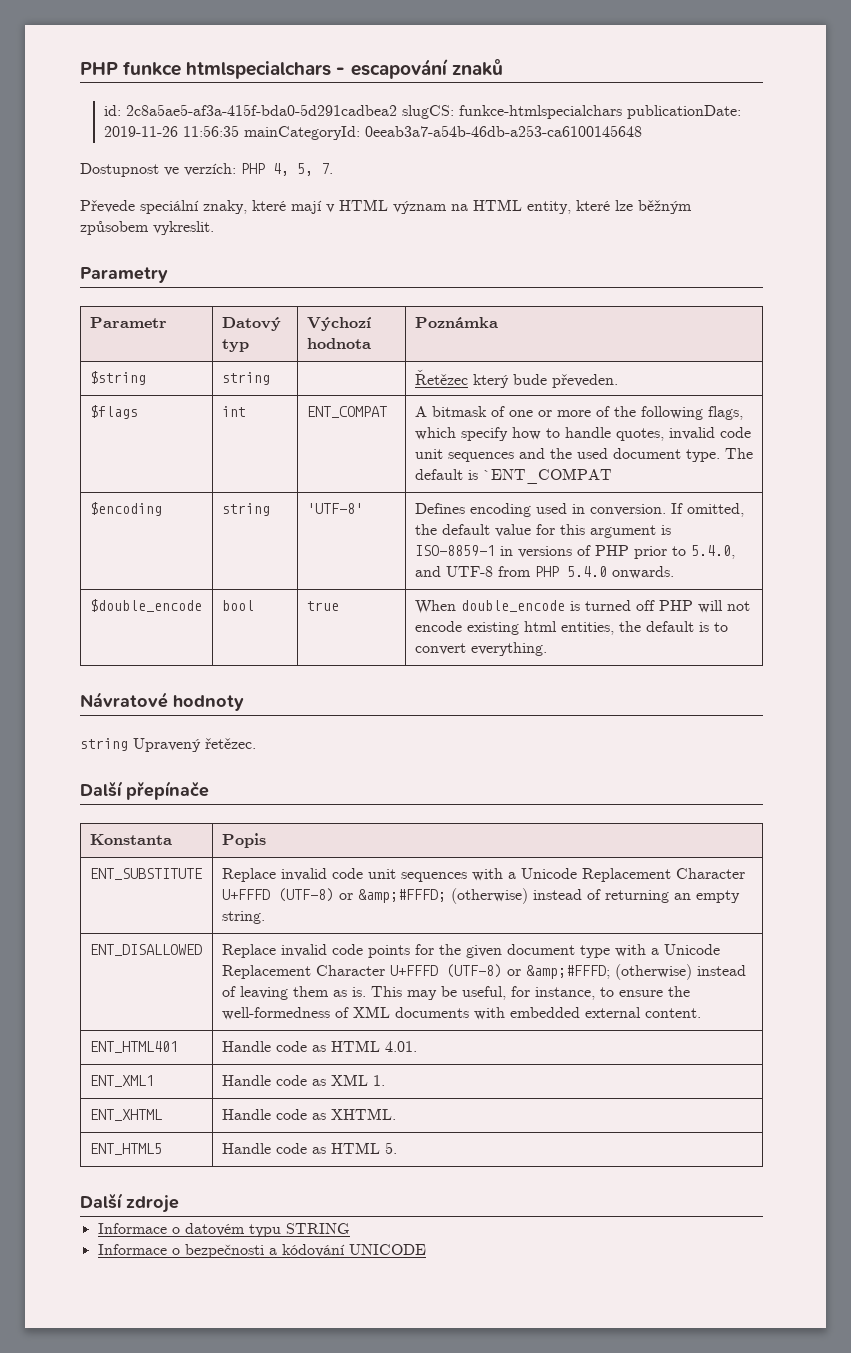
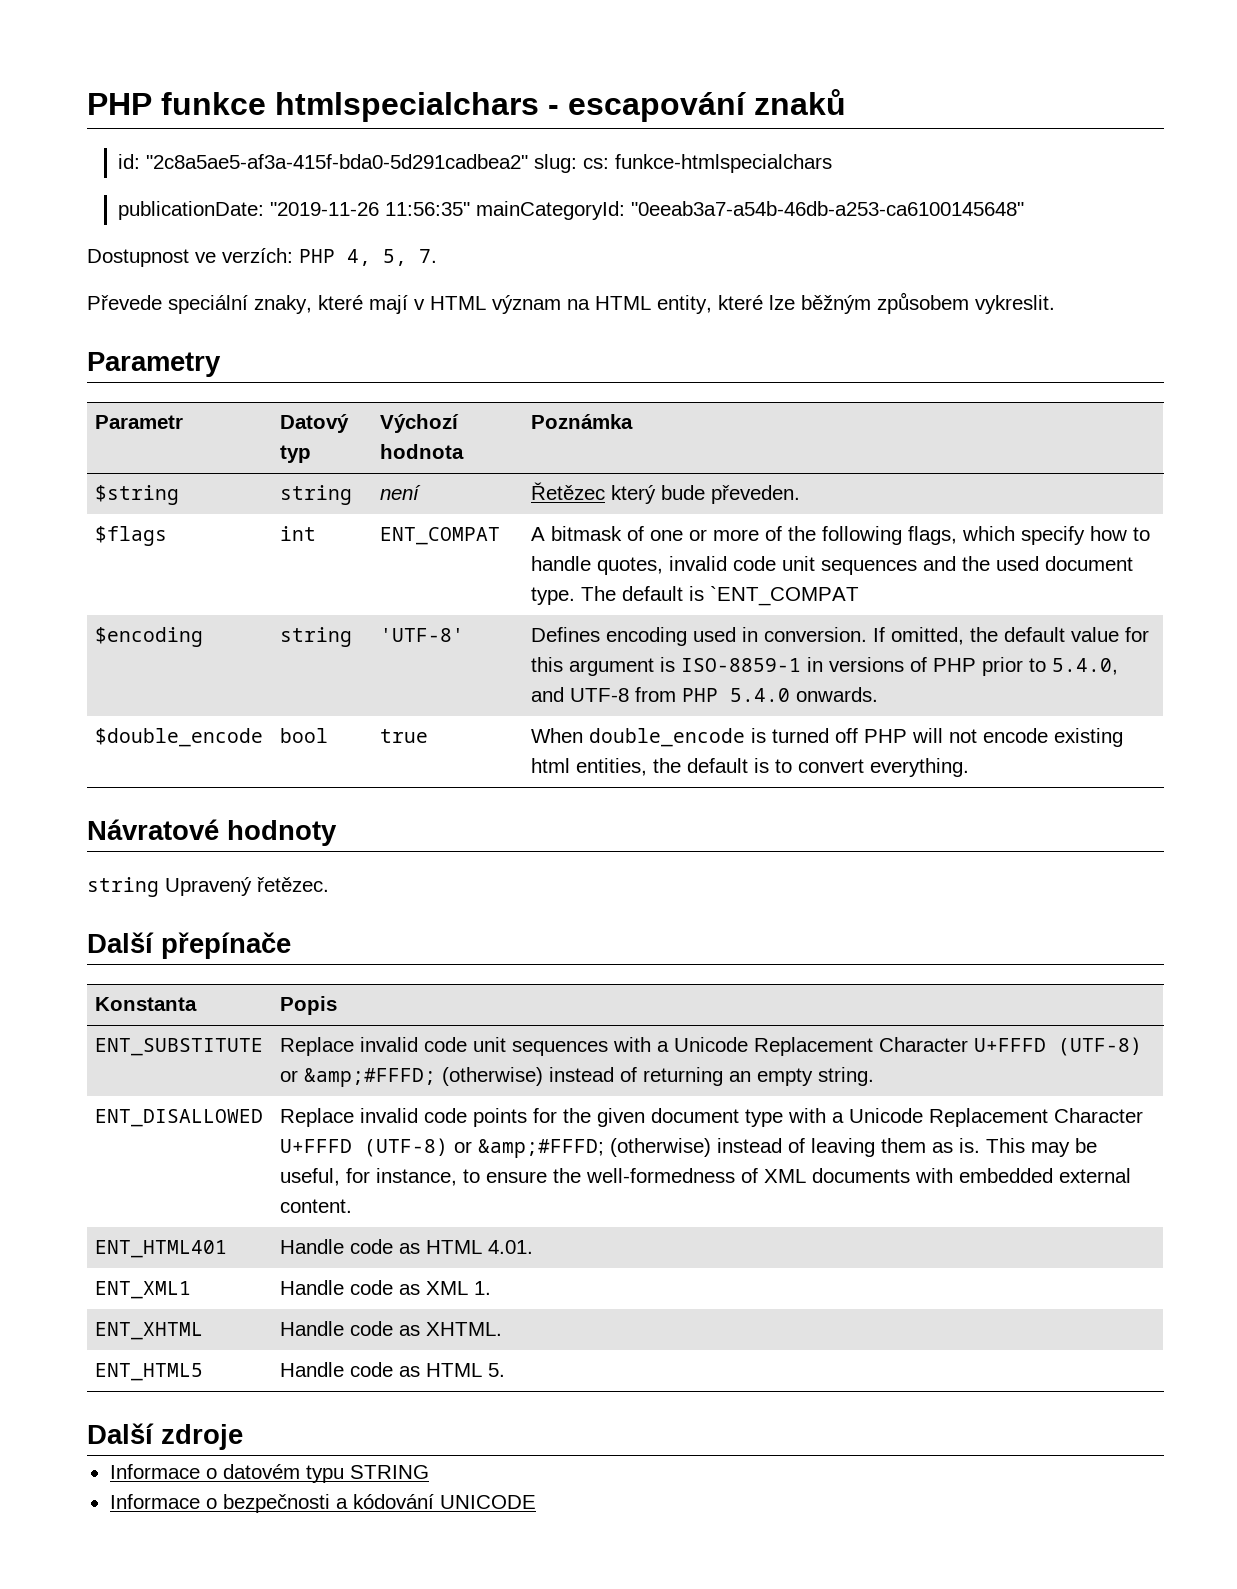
[125,104,741,119] [103,125,642,140] 2c8a5ae5-af3a-415f-bda0-5d291cadbea2 slugCS: funkce-htmlspecialchars publicationDate: 2019-11-26 11:56:35 mainCategoryId: 0eeab3a7-a54b-46db-a253-ca6100145648 -> [146,154,833,173] [118,201,1025,220] "2c8a5ae5-af3a-415f-bda0-5d291cadbea2" slug: cs: funkce-htmlspecialchars // publicationDate: "2019-11-26 11:56:35" mainCategoryId: "0eeab3a7-a54b-46db-a253-ca6100145648"
(270, 378) none -> [380,485,422,500] není

